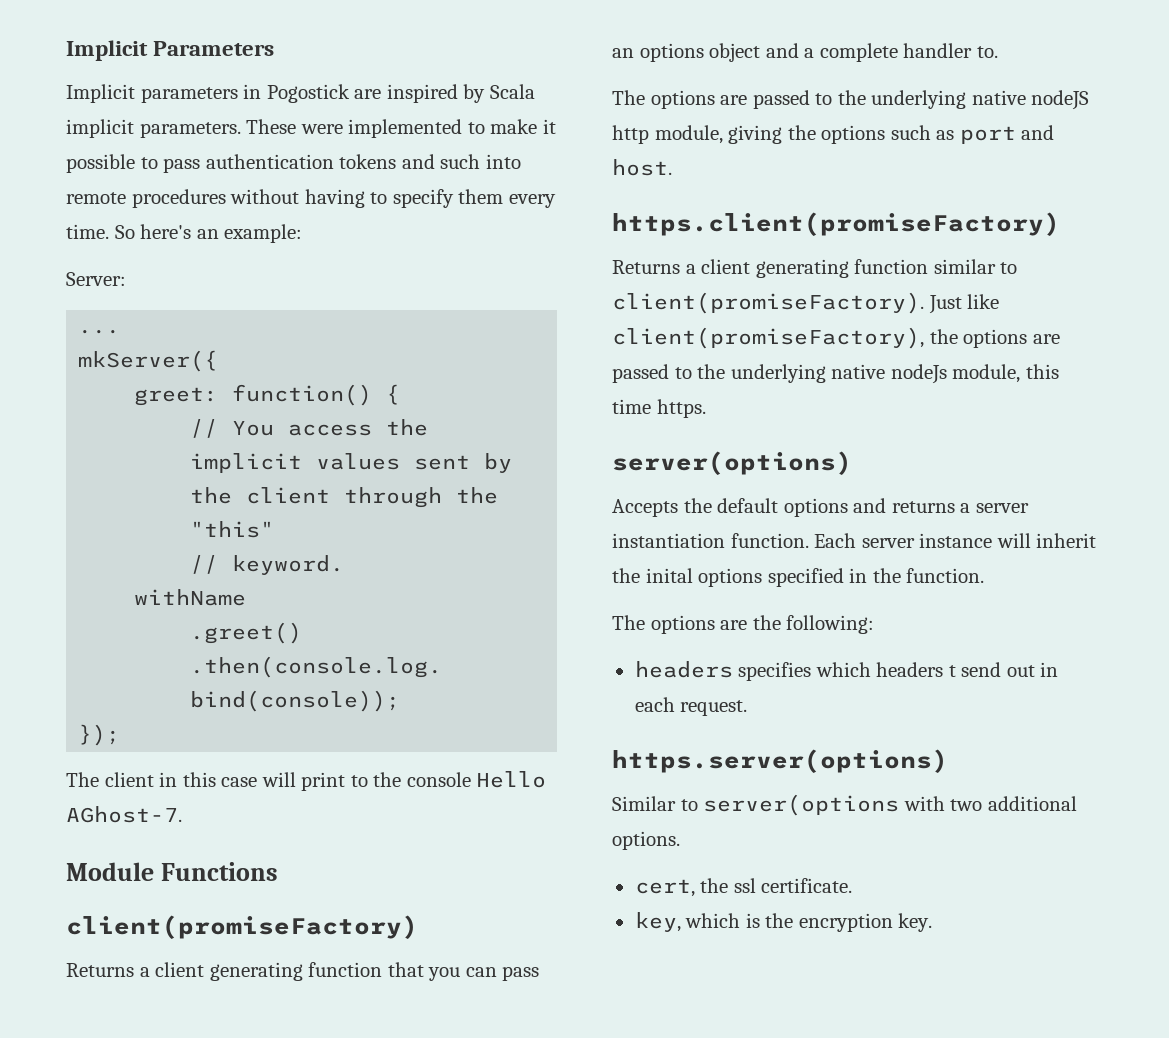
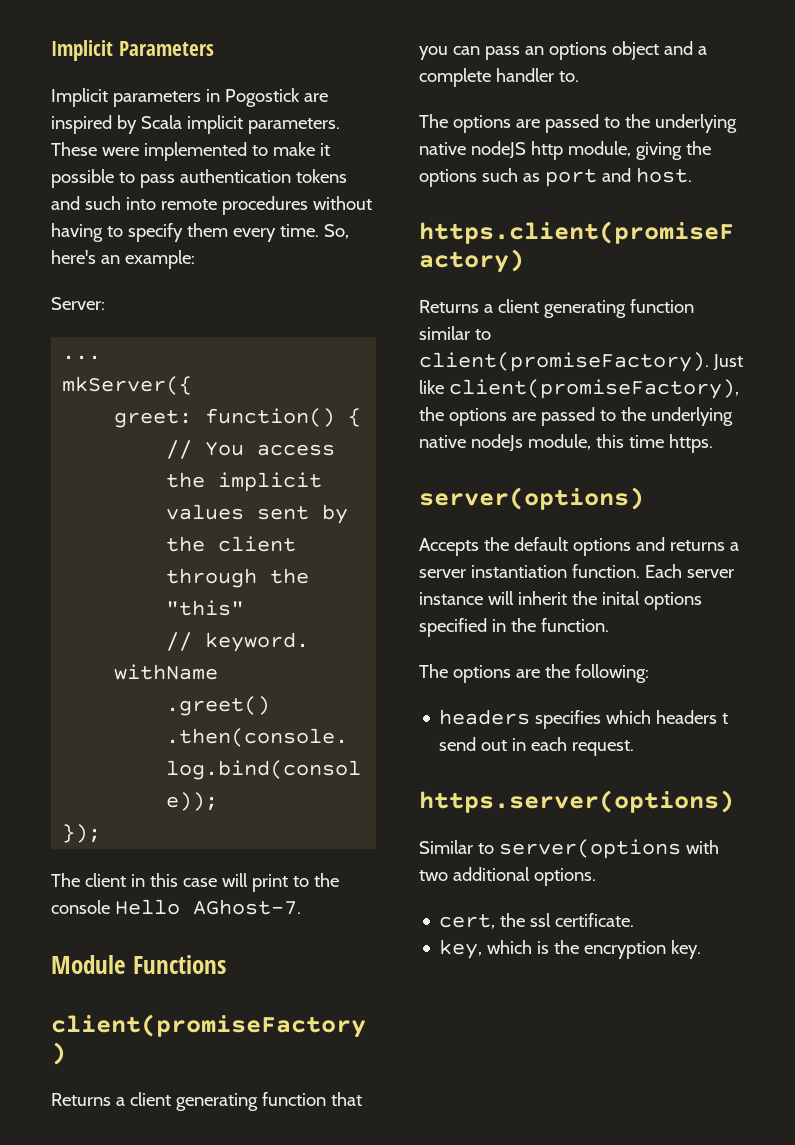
[114,225,135,239] So -> [323,224,349,239] So,

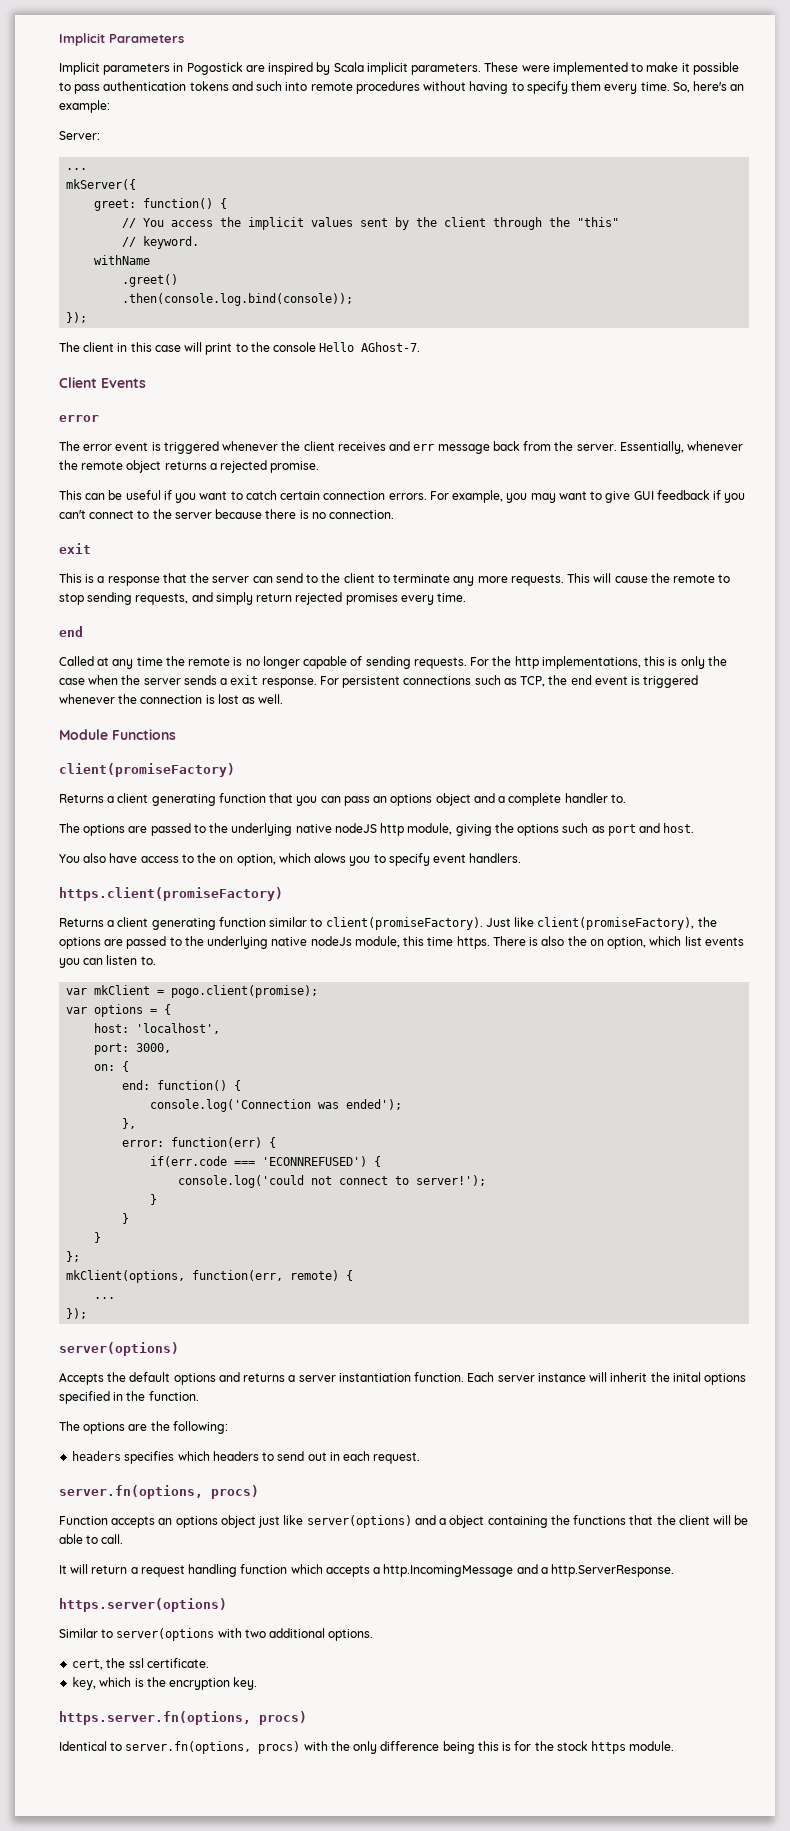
(301, 907) none -> [59,377,146,388] [59,415,99,422] [59,441,744,454] [59,460,320,473] [59,490,746,503] [59,509,395,519] [59,543,91,554] [59,573,731,586] [59,592,467,605] [59,626,83,637] [59,656,727,669] [59,675,699,688] [59,694,284,704] // Client Events // error // The error event is triggered whenever the client receives and err message back from the server. Essentially, whenever the remote object returns a rejected promise. // This can be useful if you want to catch certain connection errors. For example, you may want to give GUI feedback if you can't connect to the server because there is no connection. // exit // This is a response that the server can send to the client to terminate any more requests. This will cause the remote to stop sending requests, and simply return rejected promises every time. // end // Called at any time the remote is no longer capable of sending requests. For the http implementations, this is only the case when the server sends a exit response. For persistent connections such as TCP, the end event is triggered whenever the connection is lost as well.
(692, 175) none -> [59,853,522,866] // You also have access to the on option, which alows you to specify event handlers.
(713, 443) none -> [492,936,744,949] [59,955,156,968] [66,985,319,998] [66,1004,172,1017] [94,1023,221,1034] [94,1043,172,1055] [94,1061,130,1072] [122,1080,242,1091] [150,1099,403,1112] [122,1118,137,1129] [122,1137,277,1148] [150,1156,382,1167] [178,1175,487,1188] [150,1194,158,1205] [122,1213,130,1224] [94,1232,102,1243] [66,1251,81,1262] [66,1270,354,1283] [94,1297,116,1299] [66,1308,88,1319] There is also the on option, which list events you can listen to. // var mkClient = pogo.client(promise); // var options = { // host: 'localhost', // port: 3000, // on: { // end: function() { // console.log('Connection was ended'); // }, // error: function(err) { // if(err.code === 'ECONNREFUSED') { // console.log('could not connect to server!'); // } // } // } // }; // mkClient(options, function(err, remote) { // ... // });
[722,713,729,724] t -> [262,1452,275,1461] to
(635, 748) none -> [59,1485,259,1499] [59,1515,749,1528] [59,1534,124,1544] [59,1564,675,1577] // server.fn(options, procs) // Function accepts an options object just like server(options) and a object containing the functions that the client will be able to call. // It will return a request handling function which accepts a http.IncomingMessage and a http.ServerResponse.
(702, 949) none -> [59,1711,307,1725] [59,1741,675,1754] // https.server.fn(options, procs) // Identical to server.fn(options, procs) with the only difference being this is for the stock https module.

